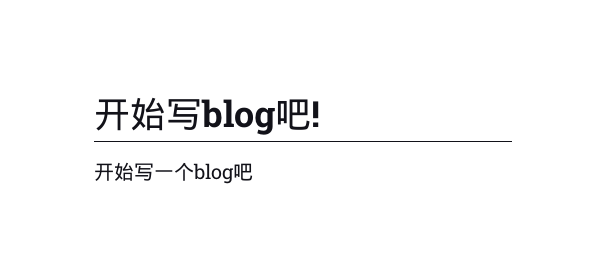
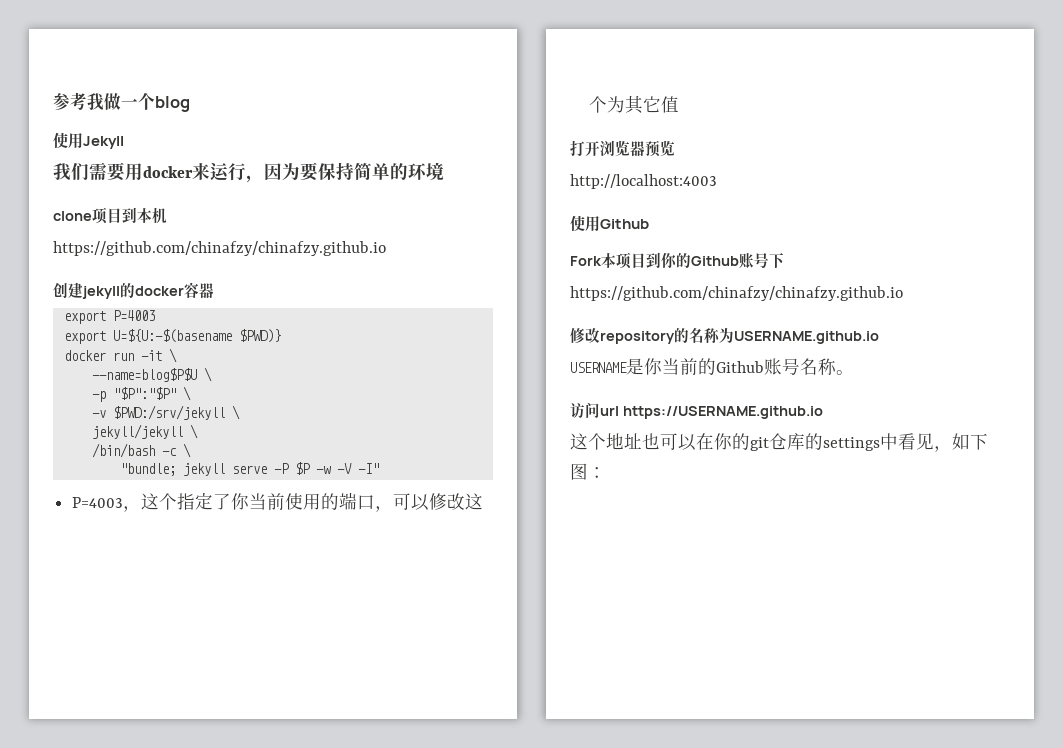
[94,97,320,135] [94,162,253,184] 开始写blog吧! // 开始写一个blog吧 -> [53,92,190,112] [53,132,124,149] [53,162,444,183] [53,207,167,224] [53,241,386,256] [53,282,214,299] [63,310,155,324] [63,329,281,344] [63,348,177,363] [91,367,212,382] [91,386,191,402] [91,405,240,420] [91,424,198,439] [91,443,191,458] [119,462,379,476] [72,492,484,512] [589,95,680,114] [570,140,675,157] [570,174,717,189] [570,215,649,232] [570,252,784,269] [570,286,903,301] [570,327,879,344] [570,358,854,375] [570,402,823,419] [570,433,988,452] [570,463,606,480] 参考我做一个blog // 使用Jekyll // 我们需要用docker来运行，因为要保持简单的环境 // clone项目到本机 // https://github.com/chinafzy/chinafzy.github.io // 创建jekyll的docker容器 // export P=4003 // export U=${U:-$(basename $PWD)} // docker run -it \ // --name=blog$P$U \ // -p "$P":"$P" \ // -v $PWD:/srv/jekyll \ // jekyll/jekyll \ // /bin/bash -c \ // "bundle; jekyll serve -P $P -w -V -I" // P=4003，这个指定了你当前使用的端口，可以修改这个为其它值 // 打开浏览器预览 // http://localhost:4003 // 使用Github // Fork本项目到你的Github账号下 // https://github.com/chinafzy/chinafzy.github.io // 修改repository的名称为USERNAME.github.io // USERNAME是你当前的Github账号名称。 // 访问url https://USERNAME.github.io // 这个地址也可以在你的git仓库的settings中看见，如下图：

